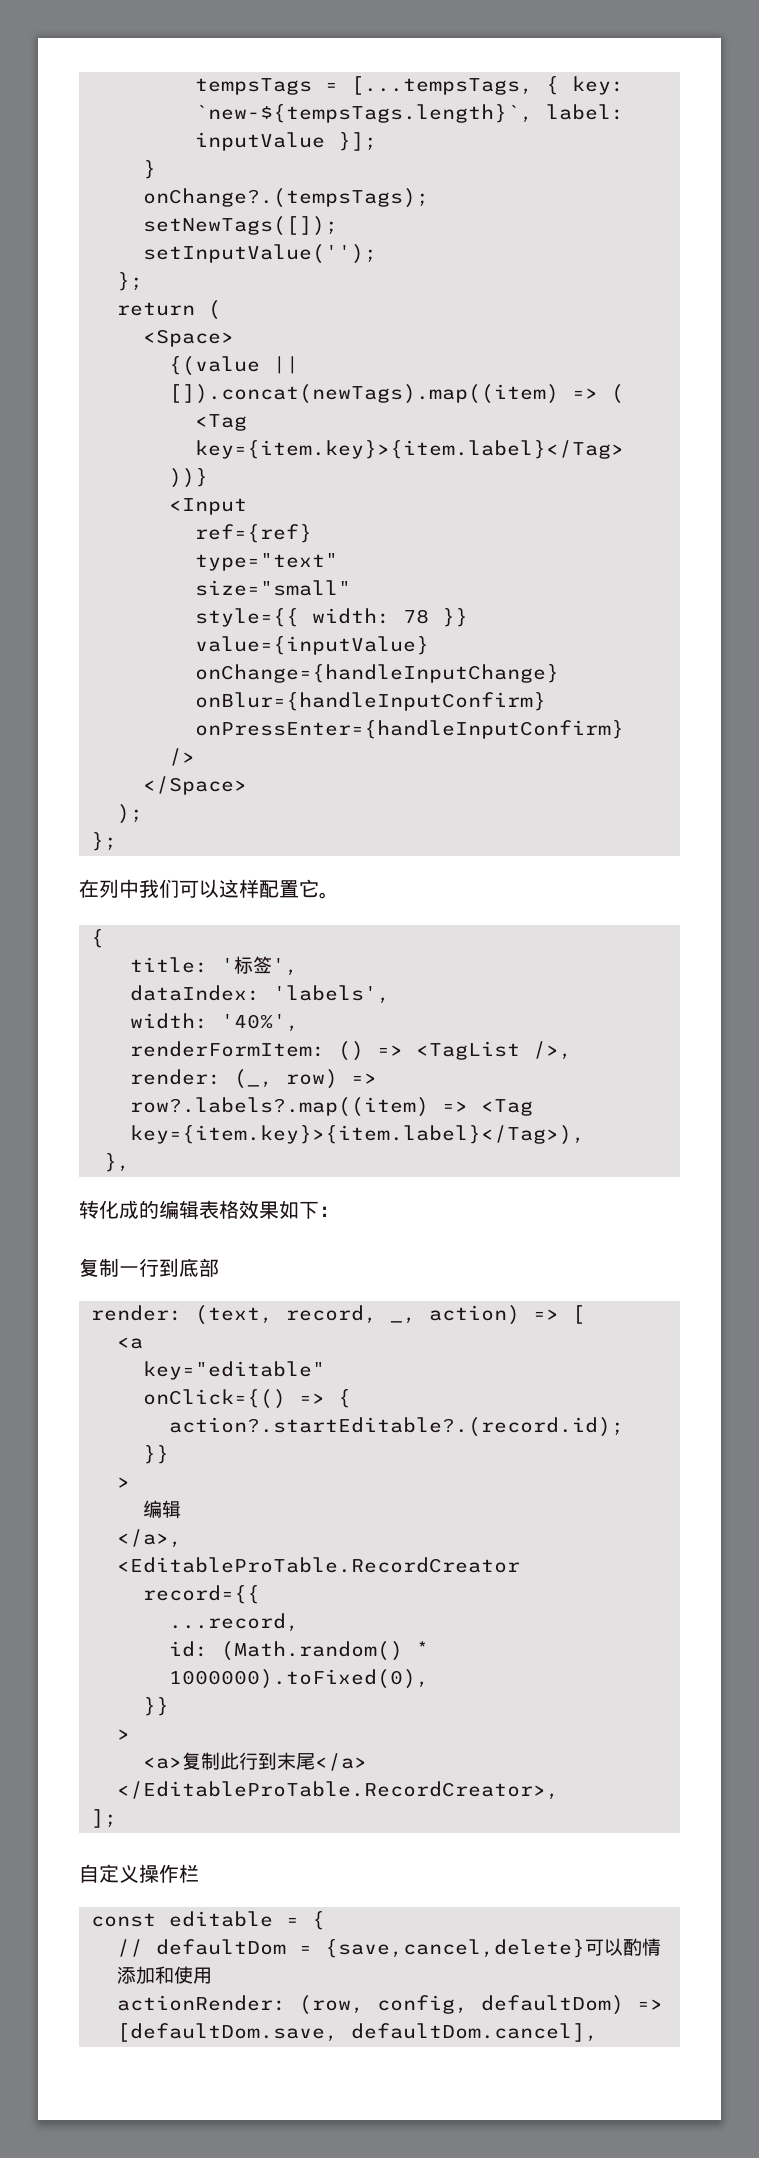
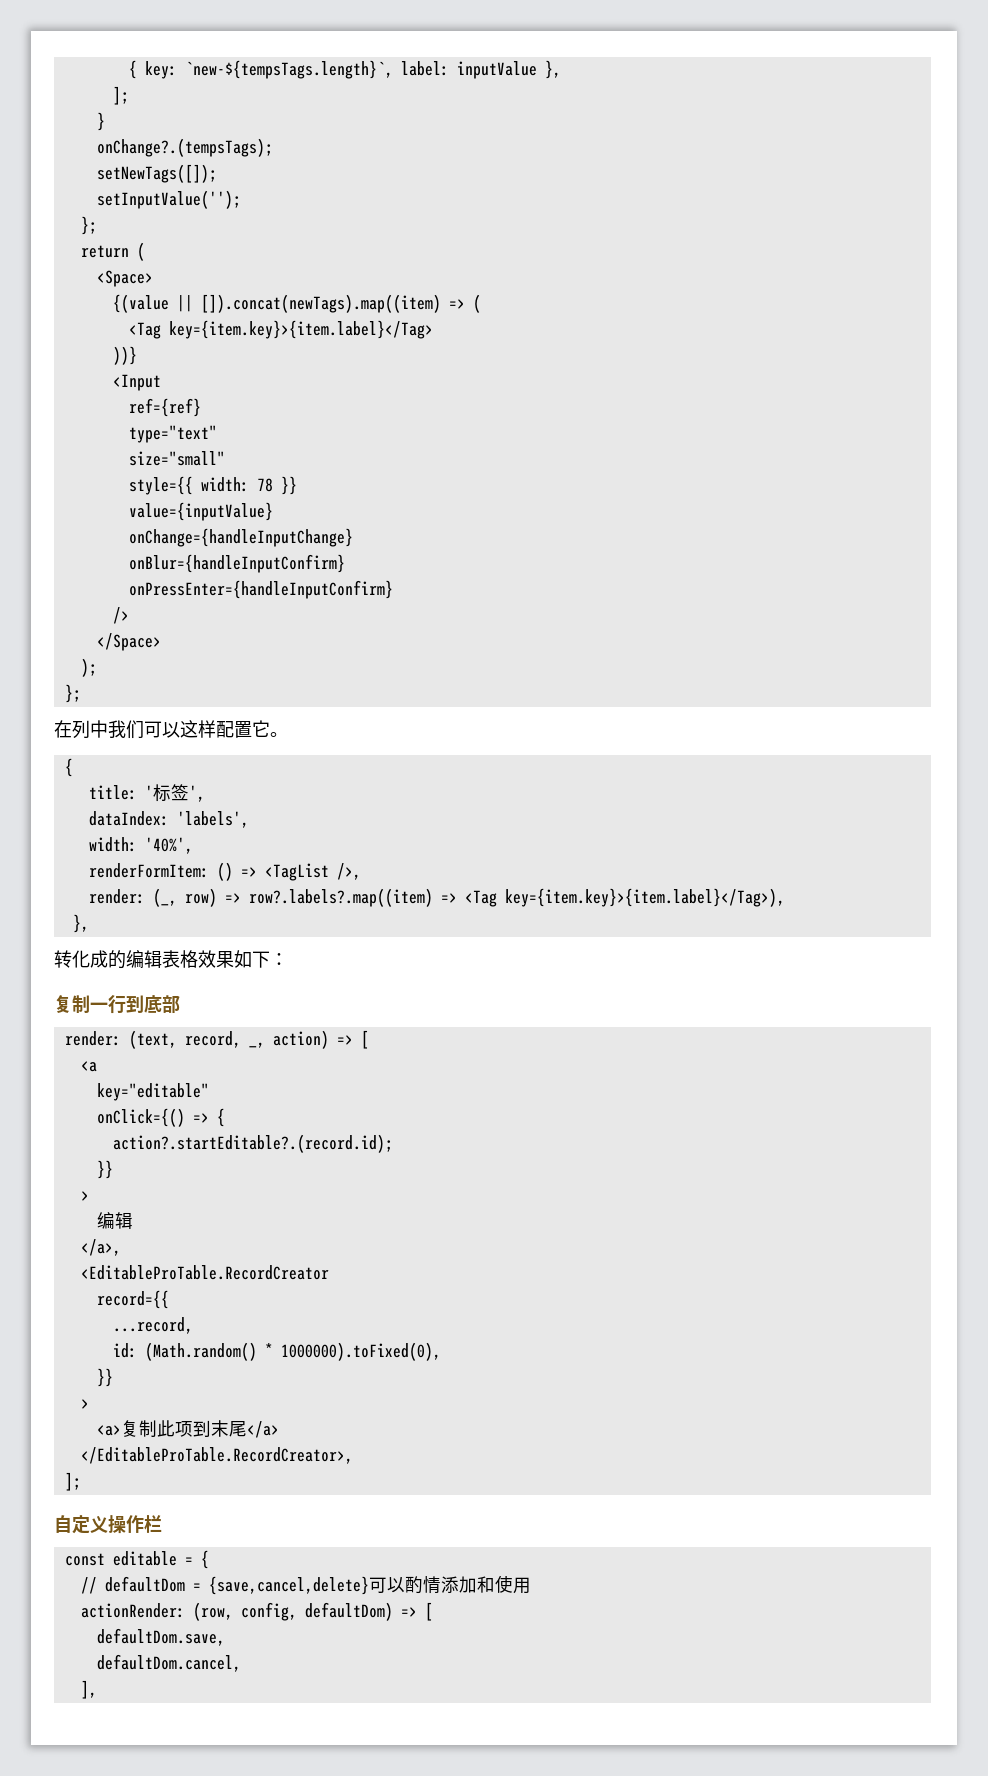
[195,76,533,95] tempsTags = [...tempsTags, -> (128, 69) none
[338,132,377,151] }]; -> [544,60,561,79] [112,86,129,105] }, // ];
[239,1752,258,1770] 行 -> [174,1421,193,1437] 项
[117,2023,598,2042] [defaultDom.save, defaultDom.cancel], -> [424,1602,433,1621] [96,1628,225,1646] [96,1654,241,1672] [80,1680,97,1699] [ // defaultDom.save, // defaultDom.cancel, // ],

